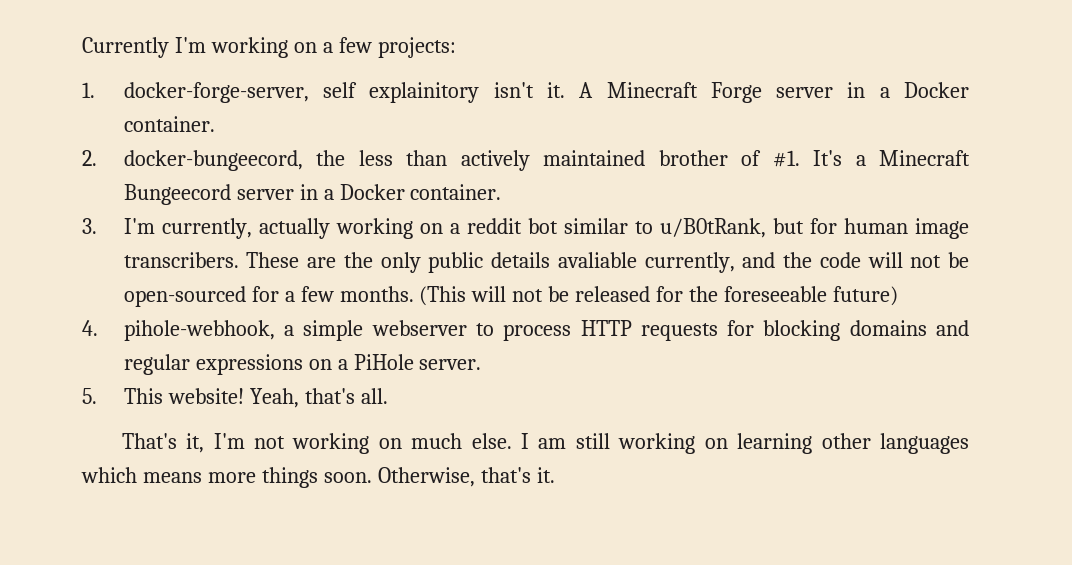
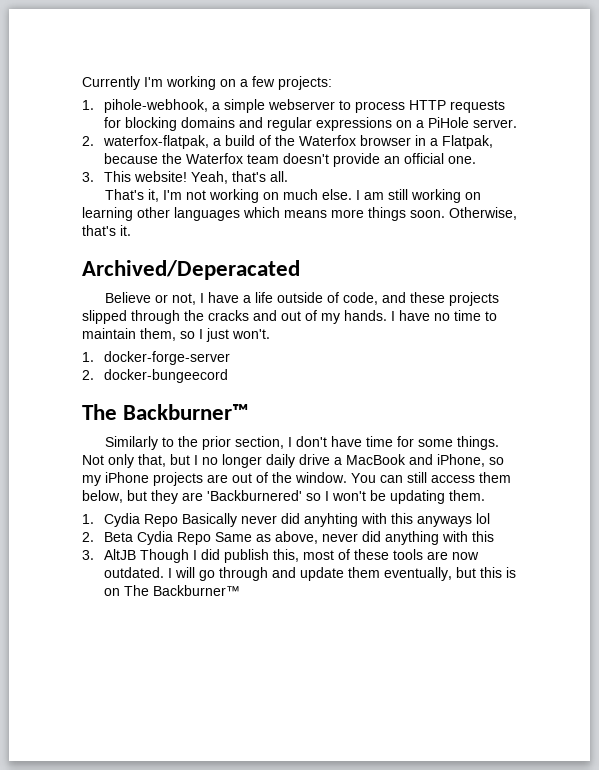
[123,82,969,103] [123,116,215,132] [82,150,971,171] [123,184,502,205] [82,218,970,239] [123,252,969,273] [123,286,898,307] [82,320,98,336] docker-forge-server, self explainitory isn't it. A Minecraft Forge server in a Docker container. // 2. docker-bungeecord, the less than actively maintained brother of #1. It's a Minecraft Bungeecord server in a Docker container. // 3. I'm currently, actually working on a reddit bot similar to u/B0tRank, but for human image transcribers. These are the only public details avaliable currently, and the code will not be open-sourced for a few months. (This will not be released for the foreseeable future) // 4. -> (94, 105) none
[82,388,97,404] 5. -> [82,135,493,149] [103,153,476,167] [82,172,94,182] 2. waterfox-flatpak, a build of the Waterfox browser in a Flatpak, because the Waterfox team doesn't provide an official one. // 3.
(555, 475) none -> [82,260,300,280] [104,292,499,306] [82,310,497,324] [82,328,270,342] [82,351,230,365] [82,369,228,383] [82,404,250,420] [104,436,499,450] [82,454,504,468] [82,472,511,486] [82,490,485,504] [82,513,490,527] [82,531,494,545] [82,549,479,563] [103,567,516,581] [103,585,240,596] // Archived/Deperacated // Believe or not, I have a life outside of code, and these projects slipped through the cracks and out of my hands. I have no time to maintain them, so I just won't. // 1. docker-forge-server // 2. docker-bungeecord // The Backburner™ // Similarly to the prior section, I don't have time for some things. Not only that, but I no longer daily drive a MacBook and iPhone, so my iPhone projects are out of the window. You can still access them below, but they are 'Backburnered' so I won't be updating them. // 1. Cydia Repo Basically never did anyhting with this anyways lol // 2. Beta Cydia Repo Same as above, never did anything with this // 3. AltJB Though I did publish this, most of these tools are now outdated. I will go through and update them eventually, but this is on The Backburner™

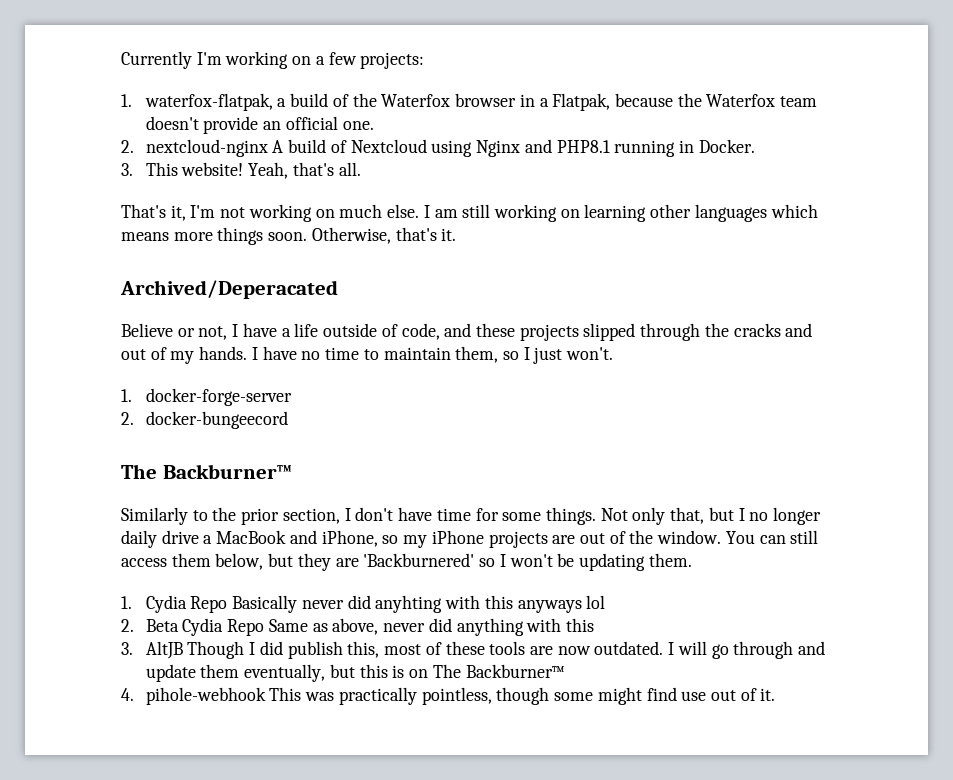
[103,99,505,113] [103,117,517,131] [82,136,94,146] pihole-webhook, a simple webserver to process HTTP requests for blocking domains and regular expressions on a PiHole server. // 2. -> (132, 100) none
(476, 160) none -> [121,139,755,157] // 2. nextcloud-nginx A build of Nextcloud using Nginx and PHP8.1 running in Docker.
(240, 590) none -> [121,687,776,705] // 4. pihole-webhook This was practically pointless, though some might find use out of it.

